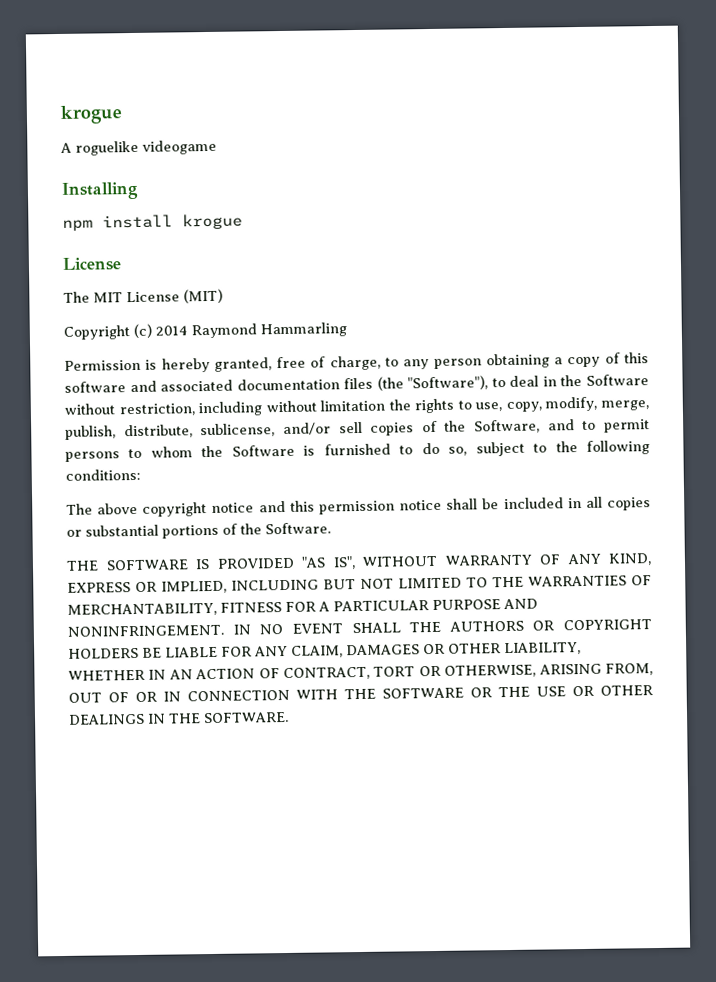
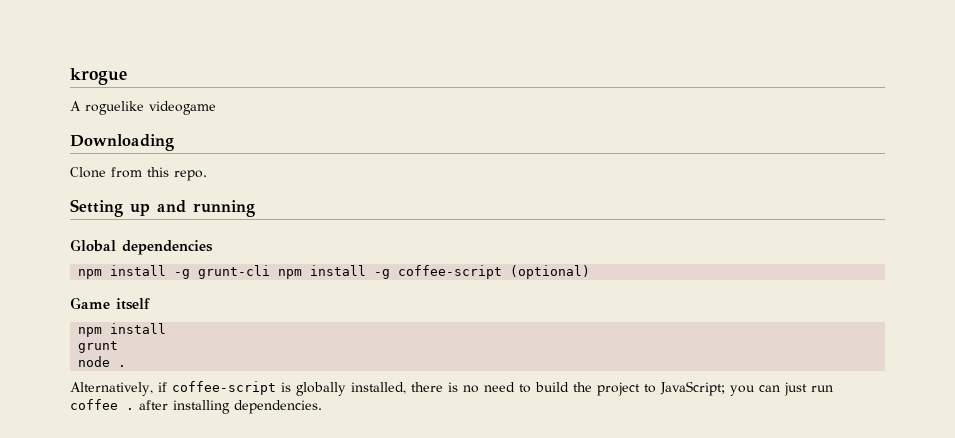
[61,181,139,200] [62,213,243,231] [62,257,122,271] [63,288,223,304] [63,322,347,340] [64,352,649,373] [64,374,649,393] [64,396,649,417] [65,419,650,440] [65,440,650,462] [65,468,141,481] [66,496,651,517] [66,522,331,539] [66,553,652,571] [67,575,652,594] [67,598,538,617] [67,619,652,637] [68,642,581,659] [68,663,653,681] [68,685,653,703] [68,711,289,725] Installing // npm install krogue // License // The MIT License (MIT) // Copyright (c) 2014 Raymond Hammarling // Permission is hereby granted, free of charge, to any person obtaining a copy of this software and associated documentation files (the "Software"), to deal in the Software without restriction, including without limitation the rights to use, copy, modify, merge, publish, distribute, sublicense, and/or sell copies of the Software, and to permit persons to whom the Software is furnished to do so, subject to the following conditions: // The above copyright notice and this permission notice shall be included in all copies or substantial portions of the Software. // THE SOFTWARE IS PROVIDED "AS IS", WITHOUT WARRANTY OF ANY KIND, EXPRESS OR IMPLIED, INCLUDING BUT NOT LIMITED TO THE WARRANTIES OF MERCHANTABILITY, FITNESS FOR A PARTICULAR PURPOSE AND NONINFRINGEMENT. IN NO EVENT SHALL THE AUTHORS OR COPYRIGHT HOLDERS BE LIABLE FOR ANY CLAIM, DAMAGES OR OTHER LIABILITY, WHETHER IN AN ACTION OF CONTRACT, TORT OR OTHERWISE, ARISING FROM, OUT OF OR IN CONNECTION WITH THE SOFTWARE OR THE USE OR OTHER DEALINGS IN THE SOFTWARE. -> [70,134,174,151] [70,167,207,181] [70,199,255,217] [70,239,213,255] [78,265,591,279] [70,297,150,310] [78,323,167,337] [78,341,119,353] [78,356,127,367] [70,381,833,396] [70,399,322,414] Downloading // Clone from this repo. // Setting up and running // Global dependencies // npm install -g grunt-cli npm install -g coffee-script (optional) // Game itself // npm install // grunt // node . // Alternatively, if coffee-script is globally installed, there is no need to build the project to JavaScript; you can just run coffee . after installing dependencies.

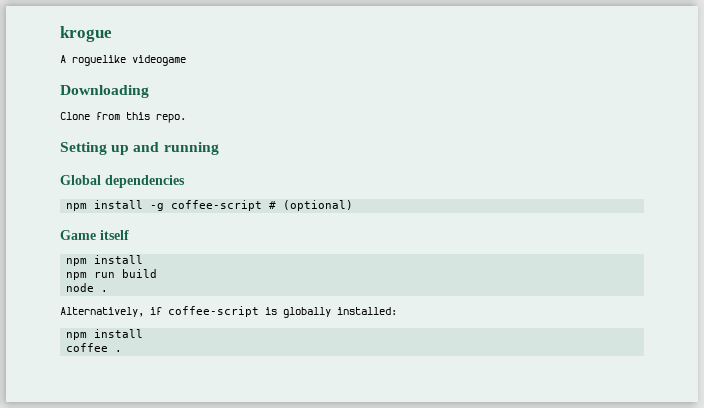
[198,265,503,279] grunt-cli npm install -g coffee-script -> [171,200,277,211] coffee-script #
[78,341,119,353] grunt -> [66,269,158,280] npm run build
[350,381,833,396] [70,399,322,414] installed, there is no need to build the project to JavaScript; you can just run coffee . after installing dependencies. -> [337,307,397,315] [66,329,144,340] [66,343,123,352] installed: // npm install // coffee .

